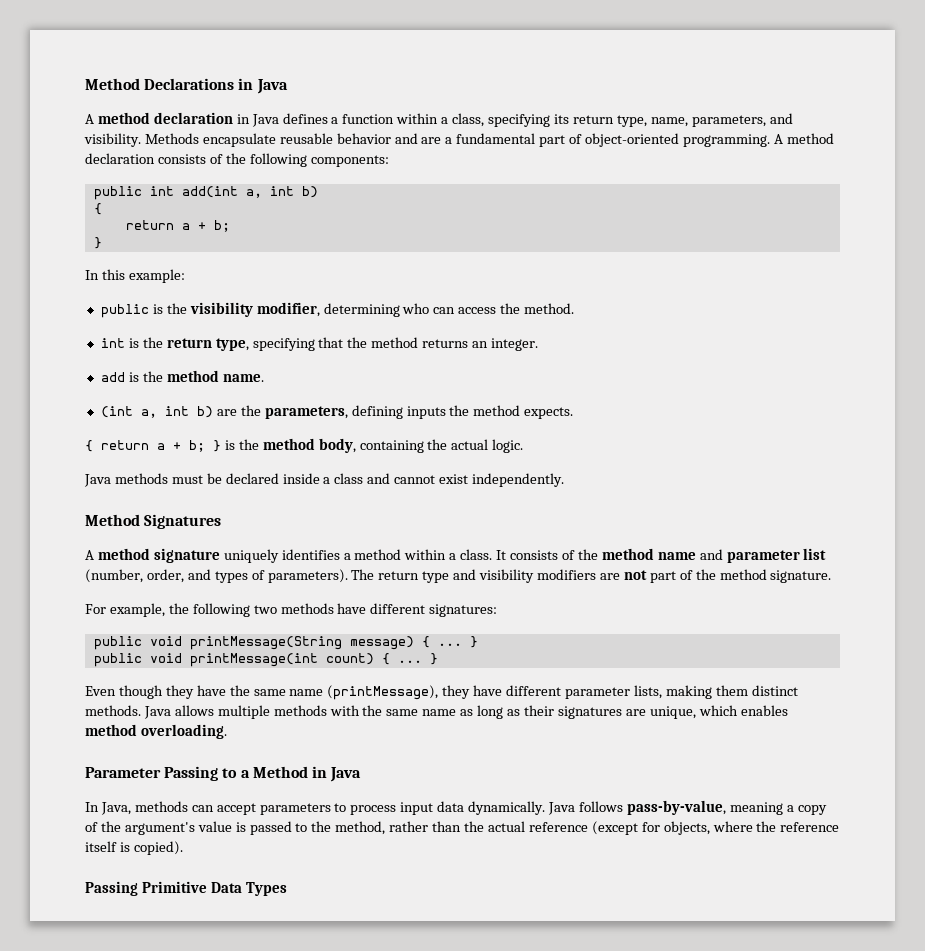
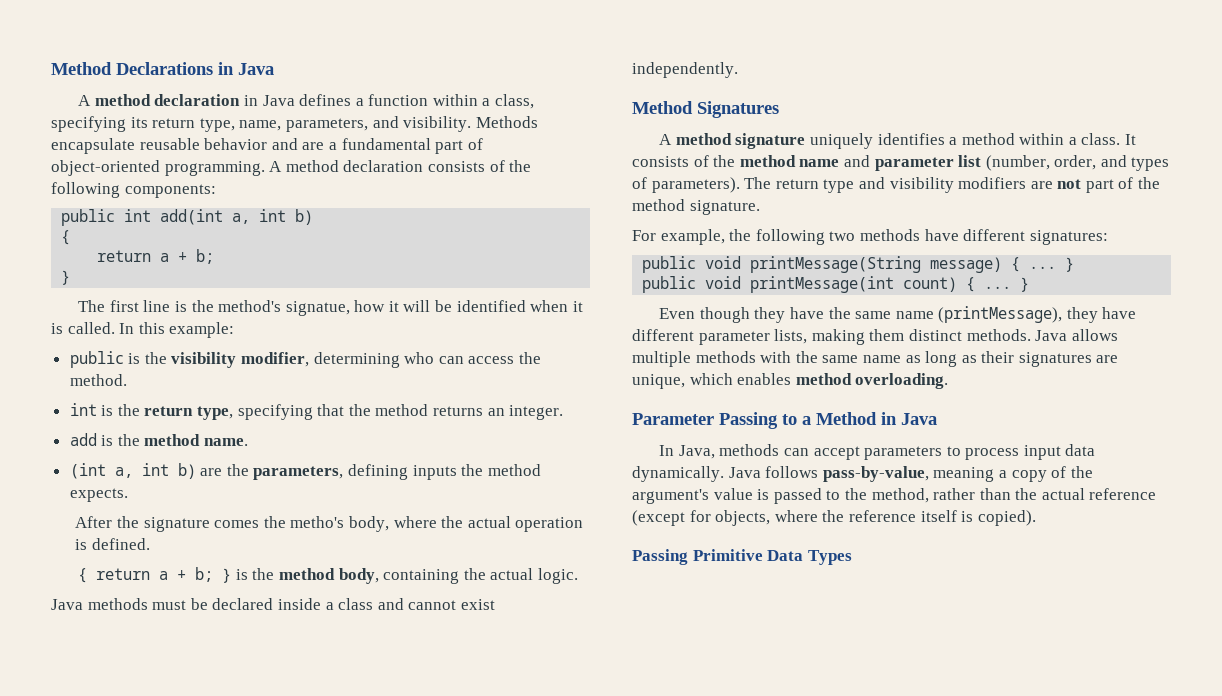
(102, 243) none -> [78,300,583,316] [51,322,115,334] The first line is the method's signatue, how it will be identified when it is called.
(574, 413) none -> [75,516,584,532] [75,538,151,550] // After the signature comes the metho's body, where the actual operation is defined.

